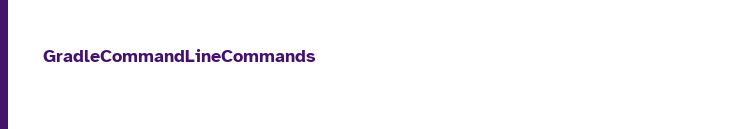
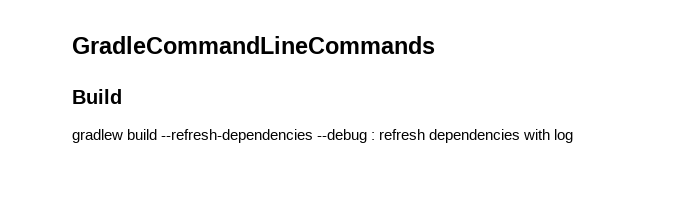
(316, 55) none -> [72,89,122,104] [72,129,574,143] // Build // gradlew build --refresh-dependencies --debug : refresh dependencies with log

